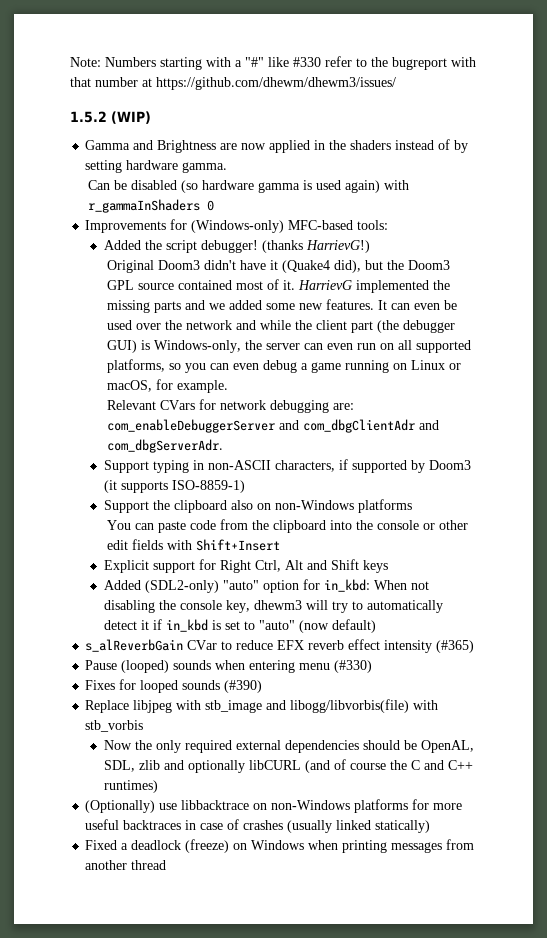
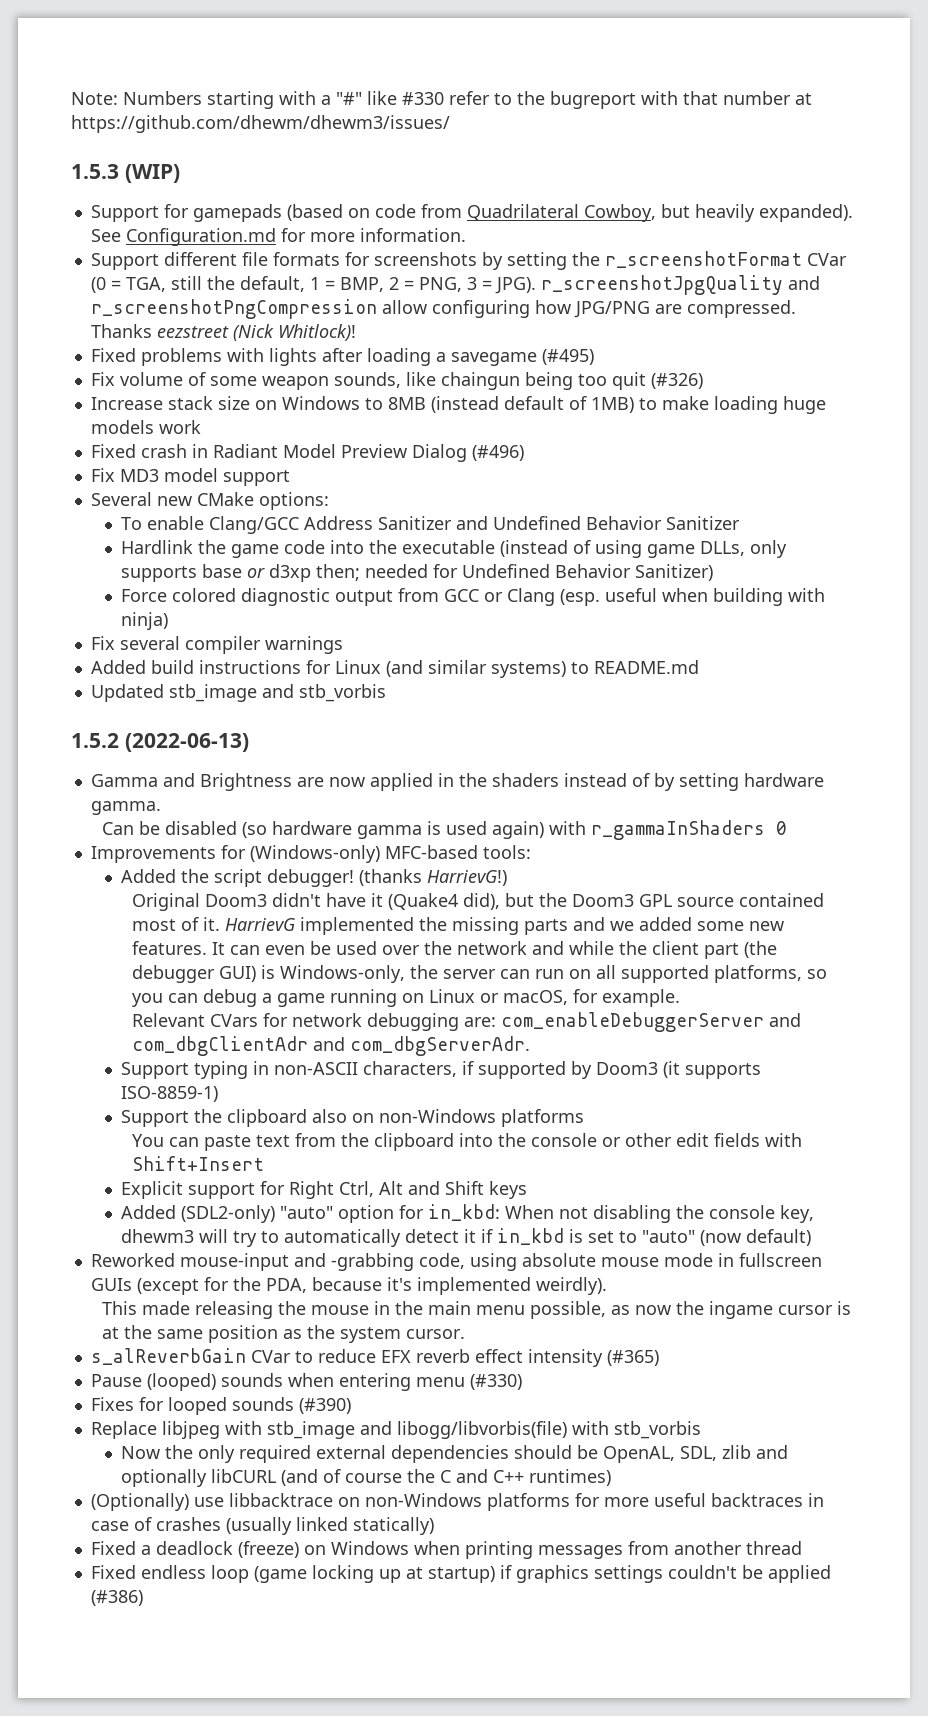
(396, 83) none -> [71,164,180,183] [90,204,853,222] [90,228,466,246] [90,251,847,270] [90,275,820,295] [90,299,796,319] [90,324,356,341] [90,348,594,366] [90,372,703,390] [90,396,826,414] [90,420,201,434] [90,444,524,462] [90,468,290,486] [90,492,329,510] [121,516,741,534] [121,540,788,558] [121,564,714,582] [121,588,826,606] [121,612,169,630] [90,636,343,654] [90,660,699,678] [90,684,386,702] // 1.5.3 (WIP) // Support for gamepads (based on code from Quadrilateral Cowboy, but heavily expanded). See Configuration.md for more information. // Support different file formats for screenshots by setting the r_screenshotFormat CVar (0 = TGA, still the default, 1 = BMP, 2 = PNG, 3 = JPG). r_screenshotJpgQuality and r_screenshotPngCompression allow configuring how JPG/PNG are compressed. Thanks eezstreet (Nick Whitlock)! // Fixed problems with lights after loading a savegame (#495) // Fix volume of some weapon sounds, like chaingun being too quit (#326) // Increase stack size on Windows to 8MB (instead default of 1MB) to make loading huge models work // Fixed crash in Radiant Model Preview Dialog (#496) // Fix MD3 model support // Several new CMake options: // To enable Clang/GCC Address Sanitizer and Undefined Behavior Sanitizer // Hardlink the game code into the executable (instead of using game DLLs, only supports base or d3xp then; needed for Undefined Behavior Sanitizer) // Force colored diagnostic output from GCC or Clang (esp. useful when building with ninja) // Fix several compiler warnings // Added build instructions for Linux (and similar systems) to README.md // Updated stb_image and stb_vorbis
[111,111,151,124] (WIP) -> [124,733,249,752] (2022-06-13)
[326,343,353,350] even -> (531, 974) none
[232,363,259,370] even -> (199, 998) none
[189,520,216,530] code -> [256,1135,291,1147] text
(376, 626) none -> [90,1253,822,1271] [90,1277,607,1295] [101,1301,851,1319] [101,1325,465,1343] // Reworked mouse-input and -grabbing code, using absolute mouse mode in fullscreen GUIs (except for the PDA, because it's implemented weirdly). // This made releasing the mouse in the main menu possible, as now the ingame cursor is at the same position as the system cursor.
(167, 865) none -> [90,1565,831,1583] [90,1590,143,1606] // Fixed endless loop (game locking up at startup) if graphics settings couldn't be applied (#386)

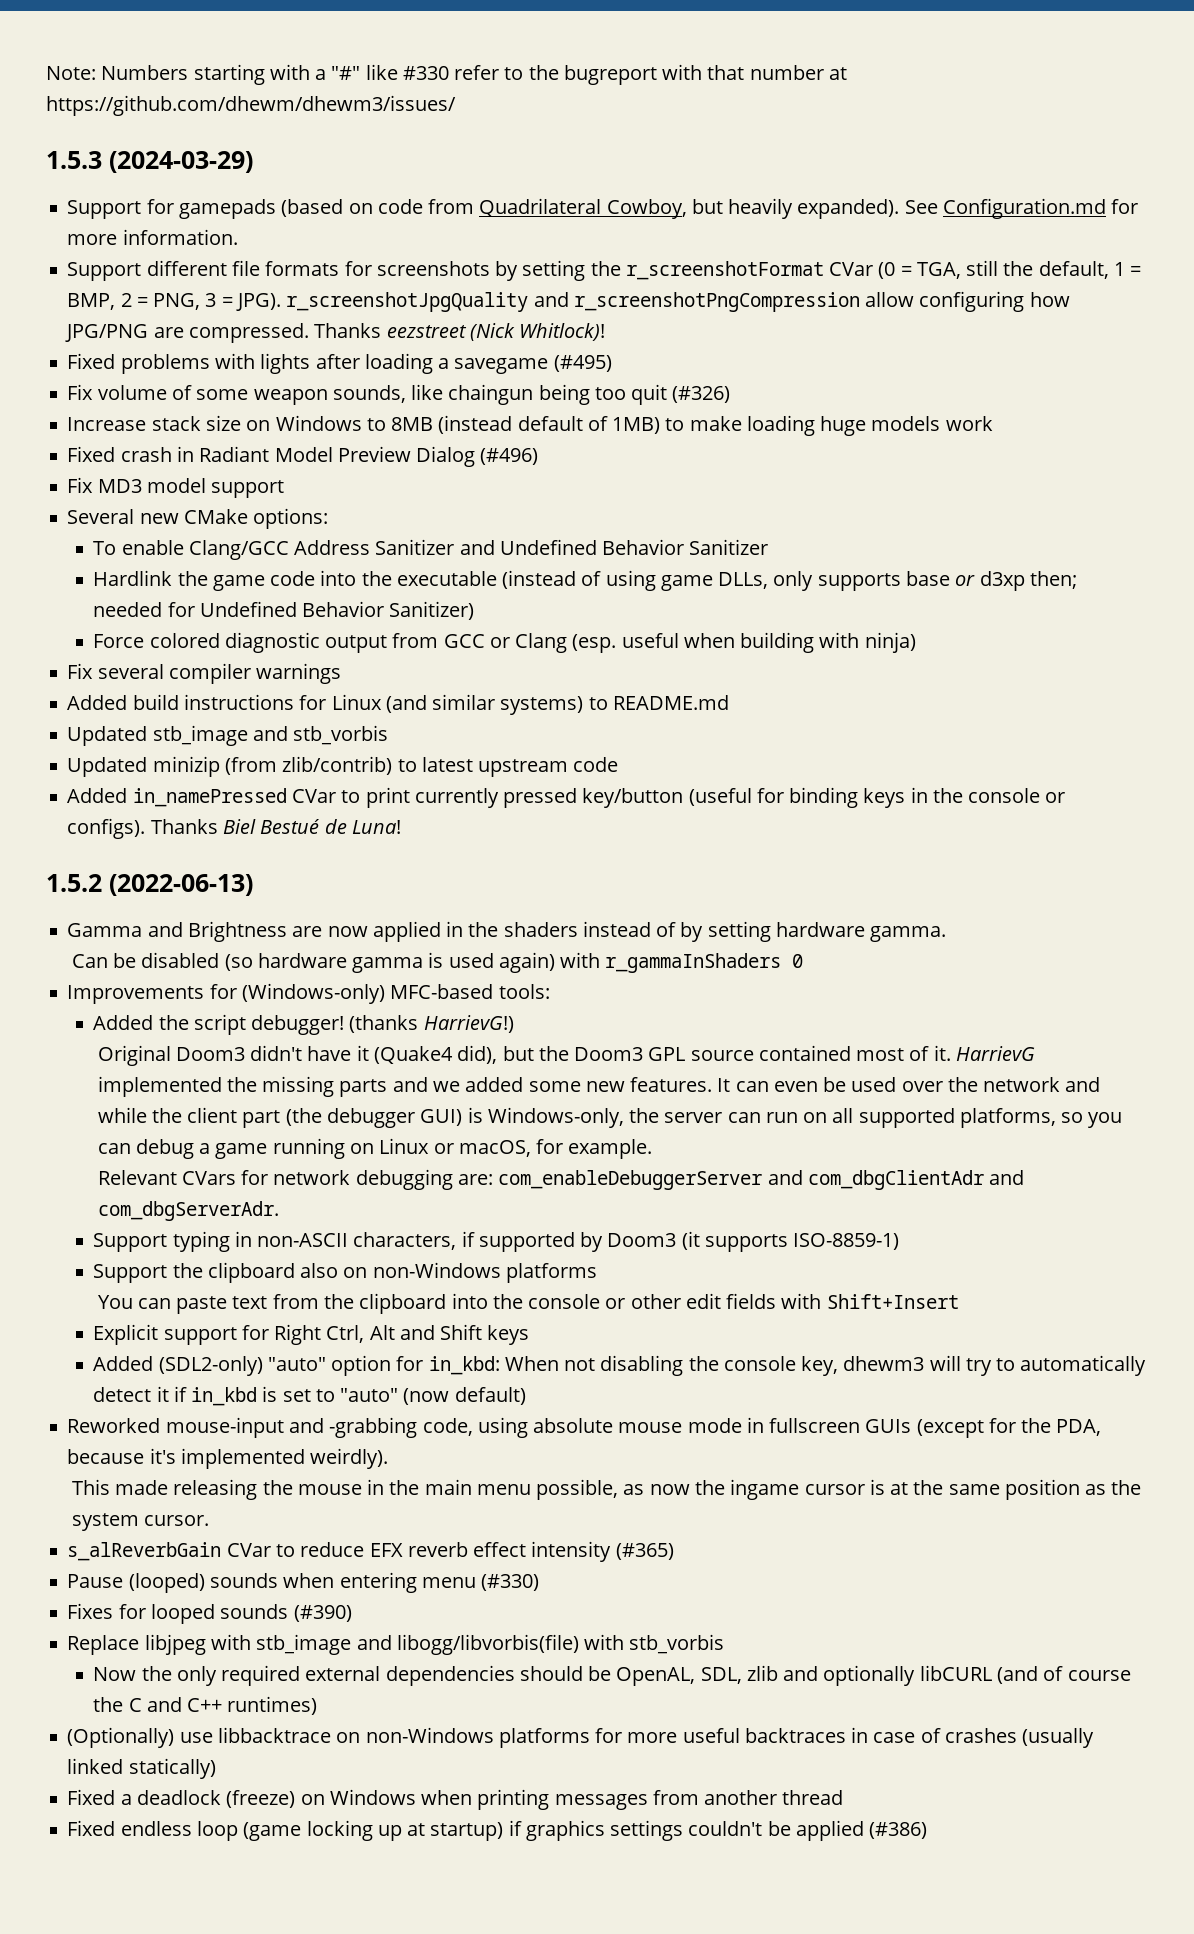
[124,164,180,183] (WIP) -> [109,151,253,173] (2024-03-29)
(386, 693) none -> [67,756,619,777] [67,787,1066,808] [67,818,401,839] // Updated minizip (from zlib/contrib) to latest upstream code // Added in_namePressed CVar to print currently pressed key/button (useful for binding keys in the console or configs). Thanks Biel Bestué de Luna!

